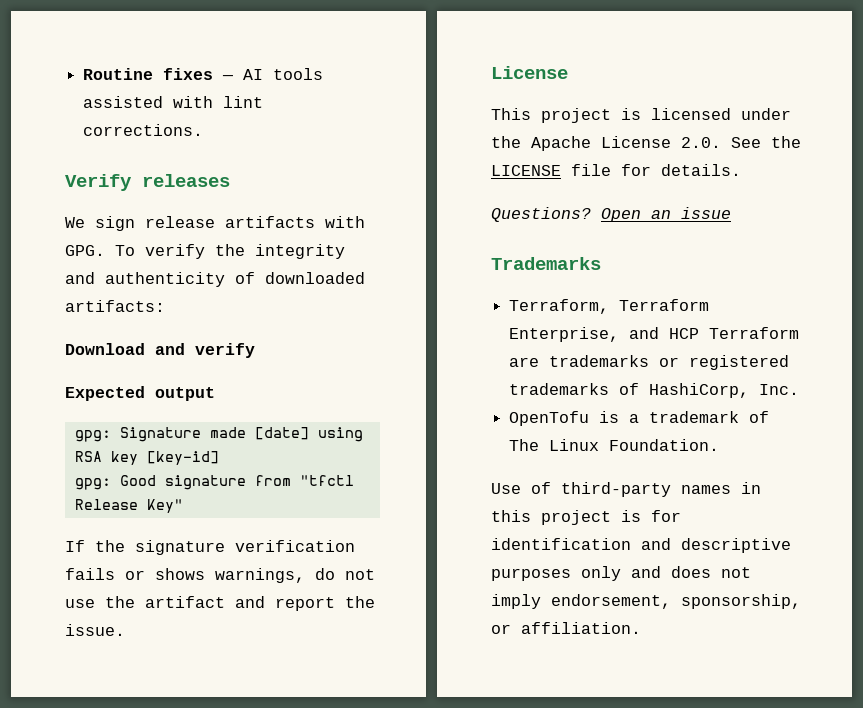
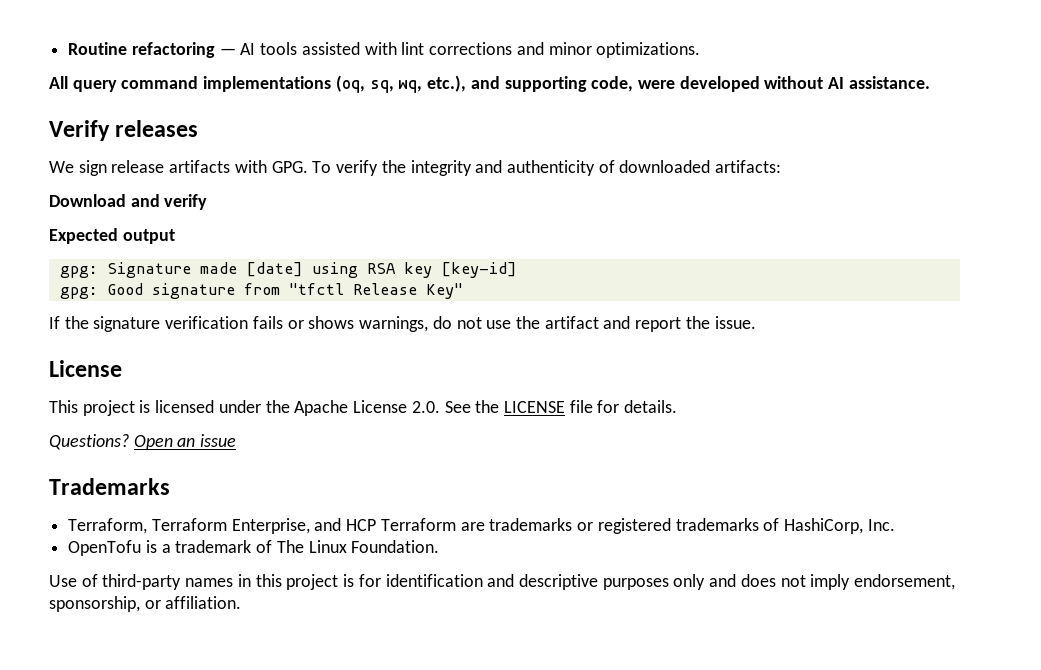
[163,68,214,80] fixes -> [131,42,215,58] refactoring
[83,124,204,136] corrections. -> [429,42,701,58] [49,75,930,93] corrections and minor optimizations. // All query command implementations (oq, sq, wq, etc.), and supporting code, were developed without AI assistance.

